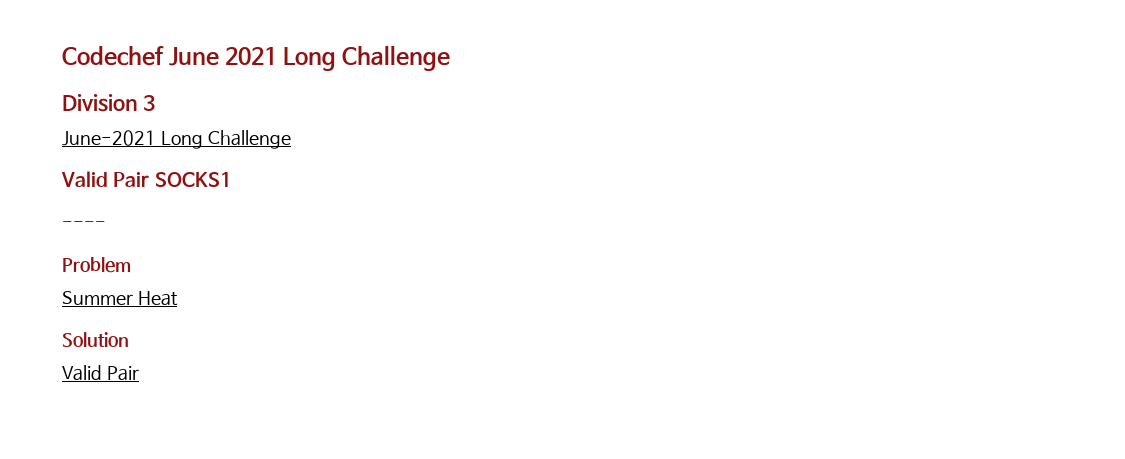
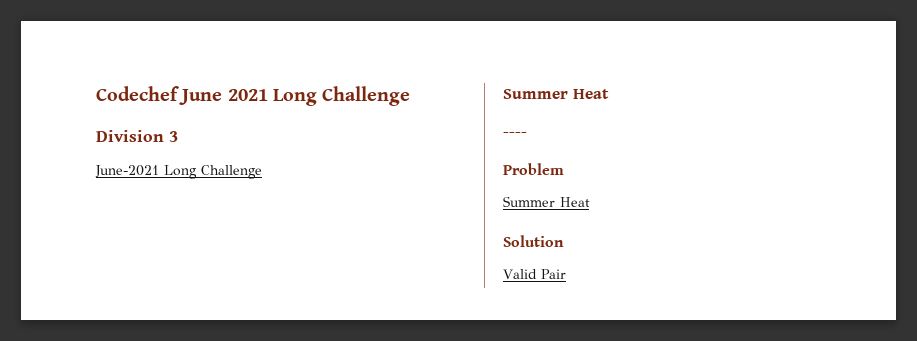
[61,171,232,188] Valid Pair SOCKS1 -> [503,89,609,99] Summer Heat

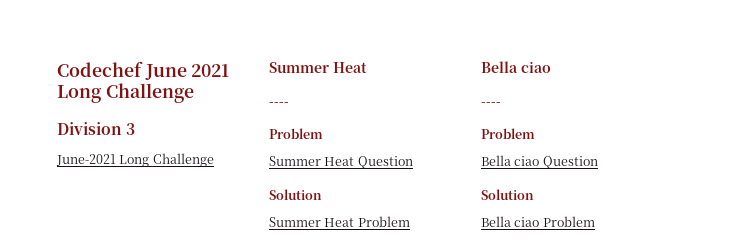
[503,235,564,247] [503,269,566,279] // Solution // Valid Pair -> [357,156,413,169] [269,189,322,200] [269,216,410,227] [481,61,551,73] [481,102,501,106] [481,128,535,139] [481,155,598,169] [481,189,534,200] [481,216,595,227] Question // Solution // Summer Heat Problem // Bella ciao // ---- // Problem // Bella ciao Question // Solution // Bella ciao Problem

